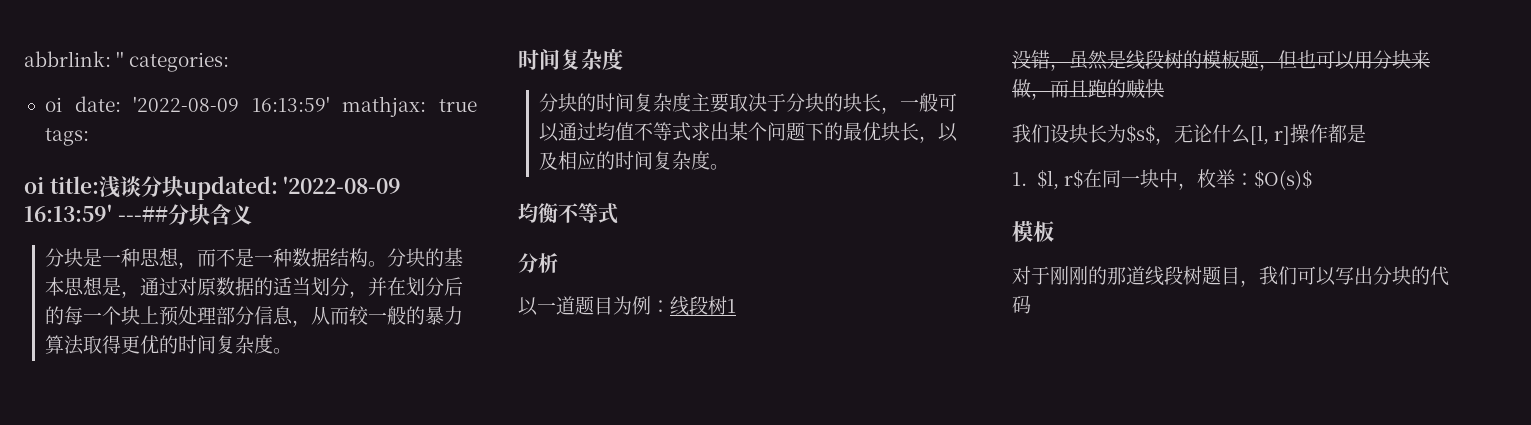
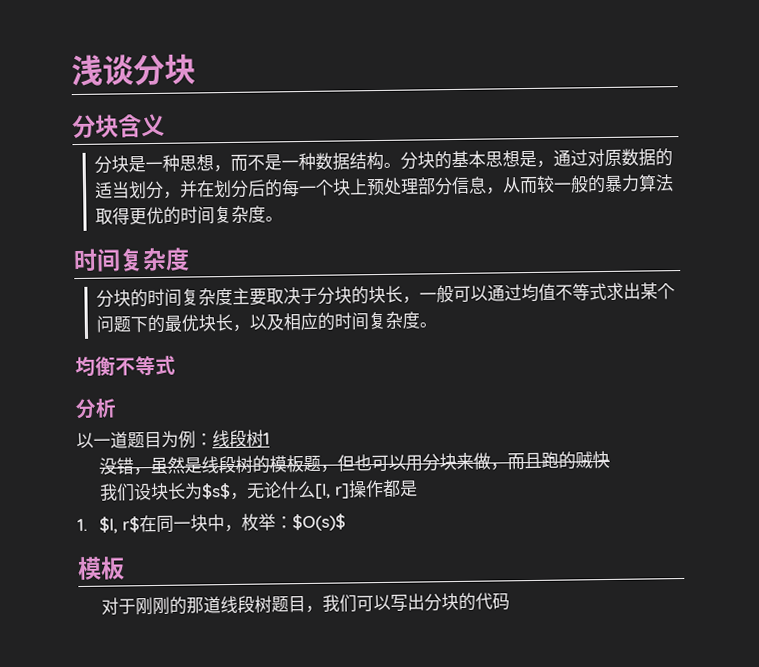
[24,51,230,72] [44,96,477,117] [44,128,89,146] [24,176,402,200] [24,204,168,222] abbrlink: '' categories: // oi date: '2022-08-09 16:13:59' mathjax: true tags: // oi title:浅谈分块updated: '2022-08-09 16:13:59' ---## -> [71,53,196,87] 浅谈分块 //

